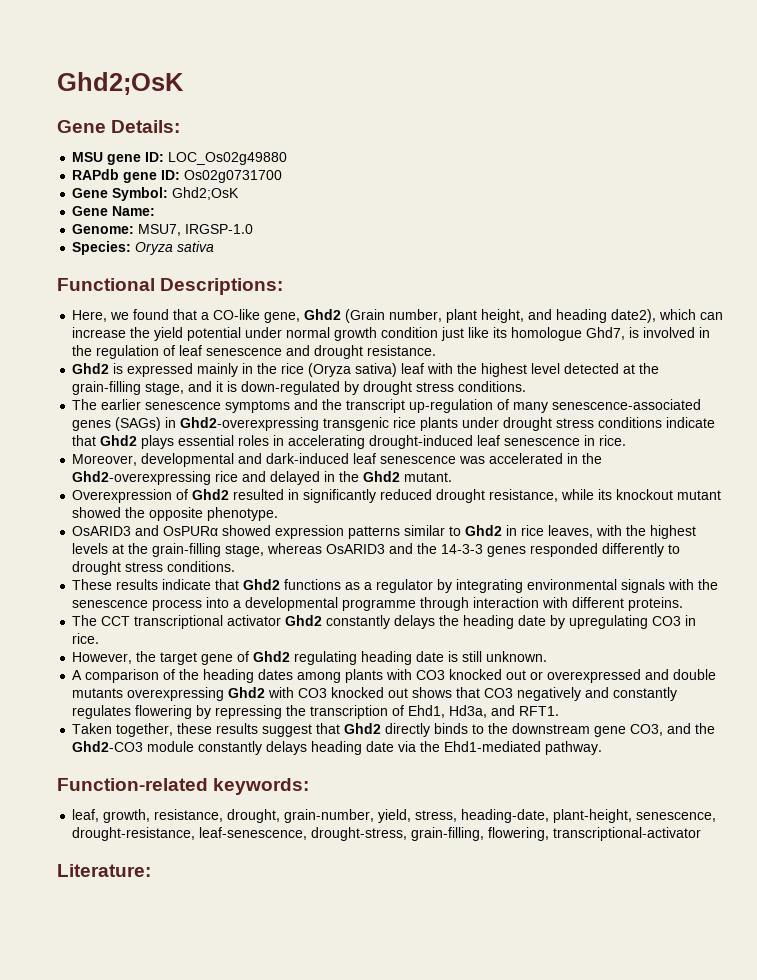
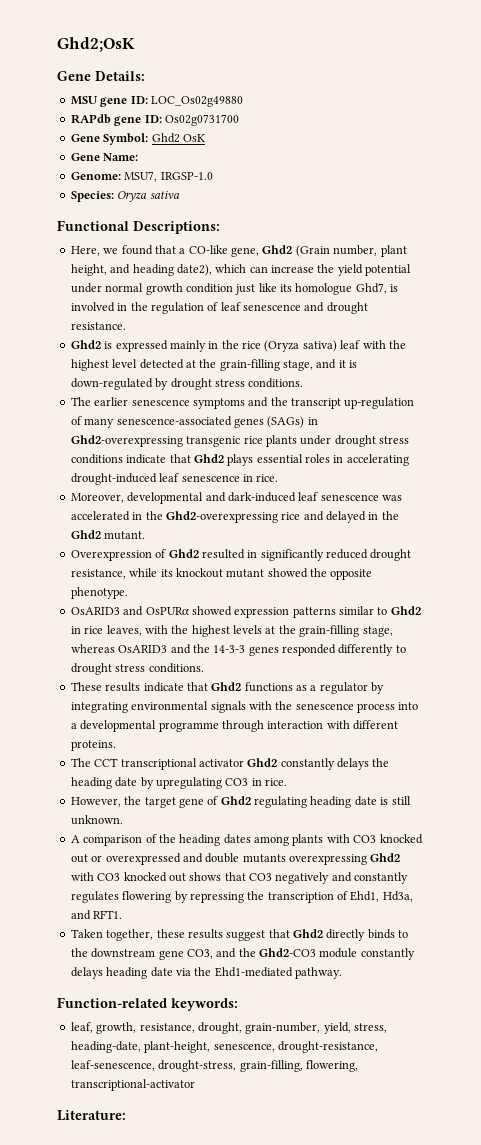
[172,187,240,200] Ghd2;OsK -> [151,133,205,143] Ghd2 OsK

